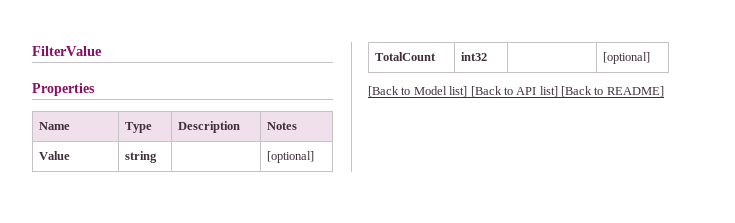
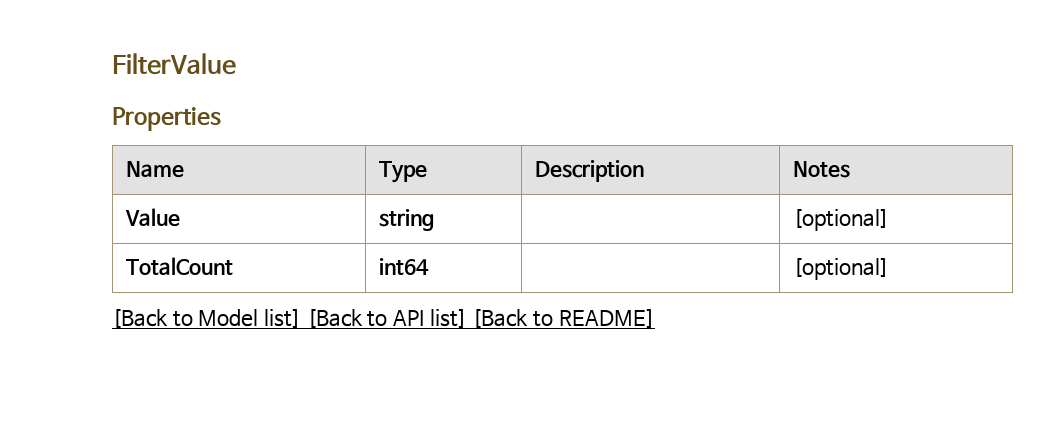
[460,52,487,61] int32 -> [379,258,430,275] int64

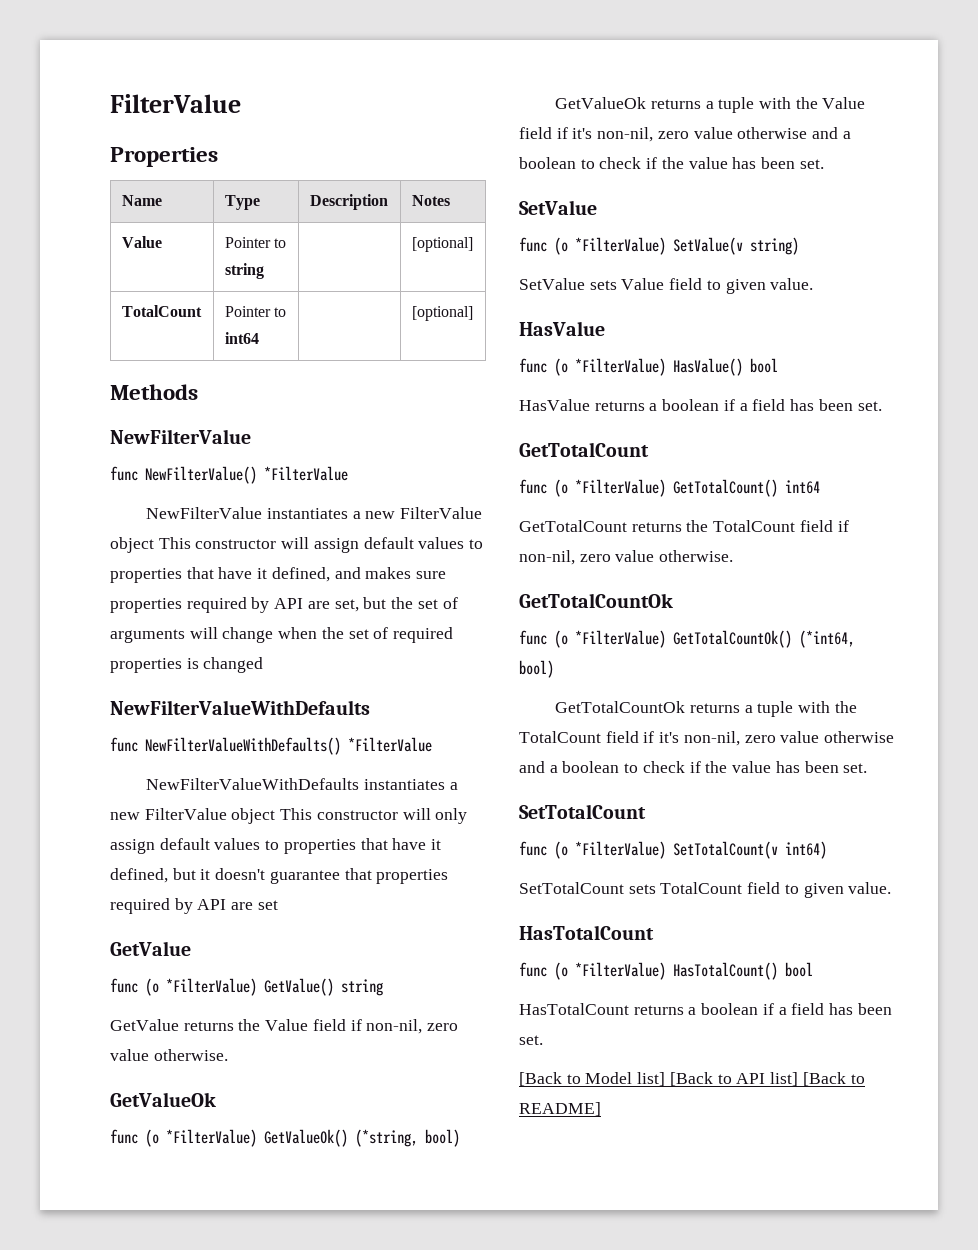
(181, 217) none -> [224,237,287,248] Pointer to
(234, 266) none -> [224,306,287,317] Pointer to
(890, 269) none -> [110,384,198,400] [110,429,251,444] [110,466,348,484] [146,507,482,519] [110,537,484,553] [110,567,447,583] [110,597,458,613] [110,627,454,643] [110,657,264,673] [110,700,370,715] [110,737,432,755] [146,778,458,790] [110,808,468,824] [110,838,442,854] [110,868,449,884] [110,898,278,914] [110,941,191,956] [110,978,383,996] [110,1019,459,1034] [110,1049,228,1061] [110,1092,216,1107] [110,1129,460,1147] [555,97,866,113] [519,127,851,142] [519,157,824,169] [519,200,597,215] [519,237,799,255] [519,278,814,294] [519,321,605,336] [519,358,778,376] [519,399,882,411] [519,442,649,457] [519,479,820,497] [519,520,849,532] [519,550,734,565] [519,593,673,608] [519,630,855,648] [519,660,554,678] [555,701,857,717] [519,731,895,746] [519,761,868,773] [519,804,646,819] [519,841,827,859] [519,882,892,898] [519,925,654,940] [519,962,813,980] [519,1003,892,1015] [519,1035,543,1045] // Methods // NewFilterValue // func NewFilterValue() *FilterValue // NewFilterValue instantiates a new FilterValue object This constructor will assign default values to properties that have it defined, and makes sure properties required by API are set, but the set of arguments will change when the set of required properties is changed // NewFilterValueWithDefaults // func NewFilterValueWithDefaults() *FilterValue // NewFilterValueWithDefaults instantiates a new FilterValue object This constructor will only assign default values to properties that have it defined, but it doesn't guarantee that properties required by API are set // GetValue // func (o *FilterValue) GetValue() string // GetValue returns the Value field if non-nil, zero value otherwise. // GetValueOk // func (o *FilterValue) GetValueOk() (*string, bool) // GetValueOk returns a tuple with the Value field if it's non-nil, zero value otherwise and a boolean to check if the value has been set. // SetValue // func (o *FilterValue) SetValue(v string) // SetValue sets Value field to given value. // HasValue // func (o *FilterValue) HasValue() bool // HasValue returns a boolean if a field has been set. // GetTotalCount // func (o *FilterValue) GetTotalCount() int64 // GetTotalCount returns the TotalCount field if non-nil, zero value otherwise. // GetTotalCountOk // func (o *FilterValue) GetTotalCountOk() (*int64, bool) // GetTotalCountOk returns a tuple with the TotalCount field if it's non-nil, zero value otherwise and a boolean to check if the value has been set. // SetTotalCount // func (o *FilterValue) SetTotalCount(v int64) // SetTotalCount sets TotalCount field to given value. // HasTotalCount // func (o *FilterValue) HasTotalCount() bool // HasTotalCount returns a boolean if a field has been set.

